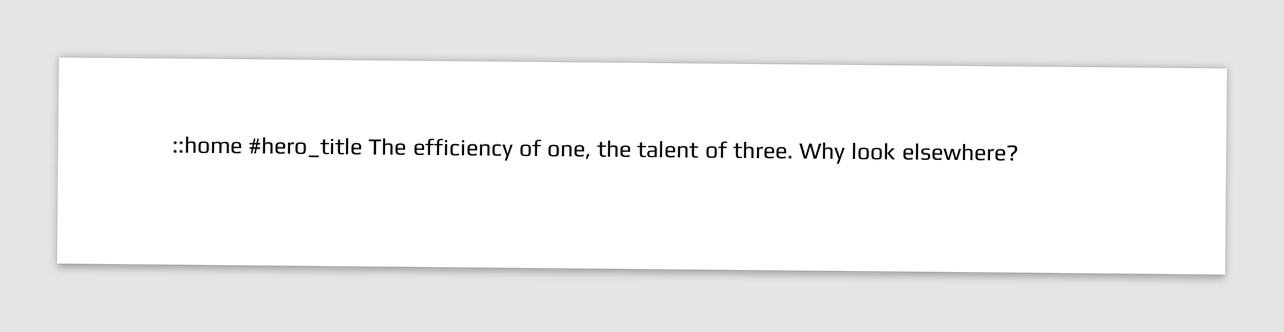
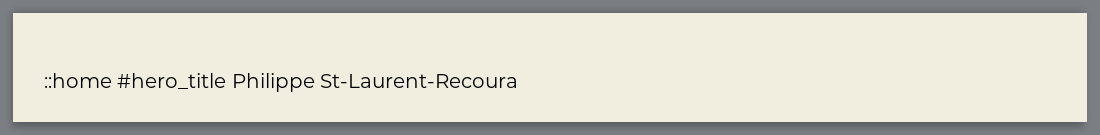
[368,137,1019,164] The efficiency of one, the talent of three. Why look elsewhere? -> [231,73,519,92] Philippe St-Laurent-Recoura

